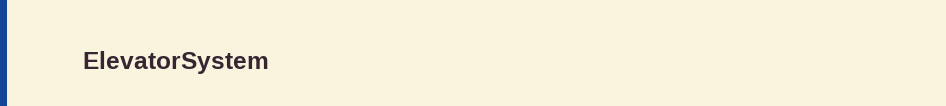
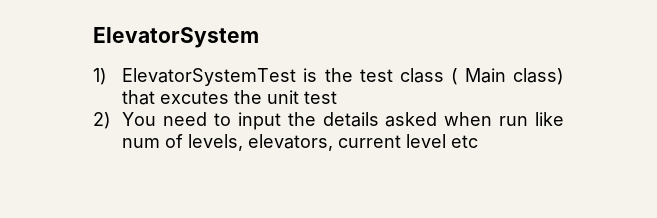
(269, 62) none -> [93,68,564,86] [122,90,338,105] [93,112,565,130] [122,134,479,151] // 1) ElevatorSystemTest is the test class ( Main class) that excutes the unit test // 2) You need to input the details asked when run like num of levels, elevators, current level etc

